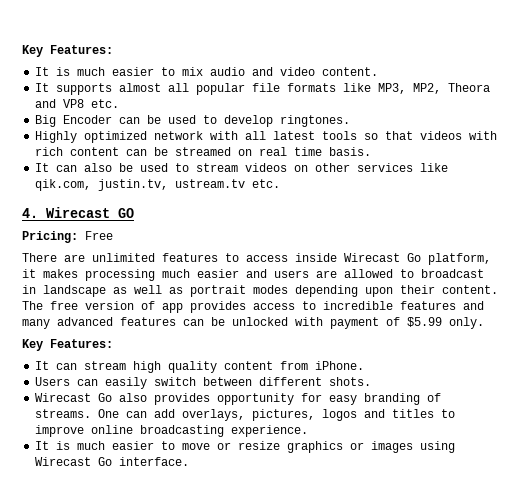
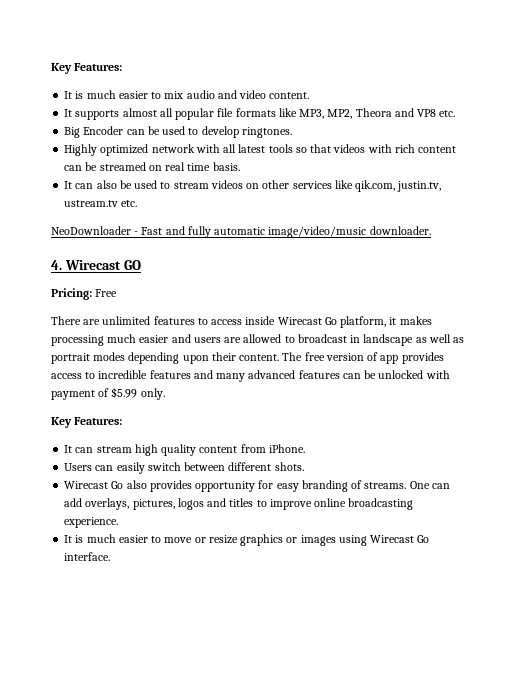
(281, 183) none -> [51,226,431,238] // NeoDownloader - Fast and fully automatic image/video/music downloader.

